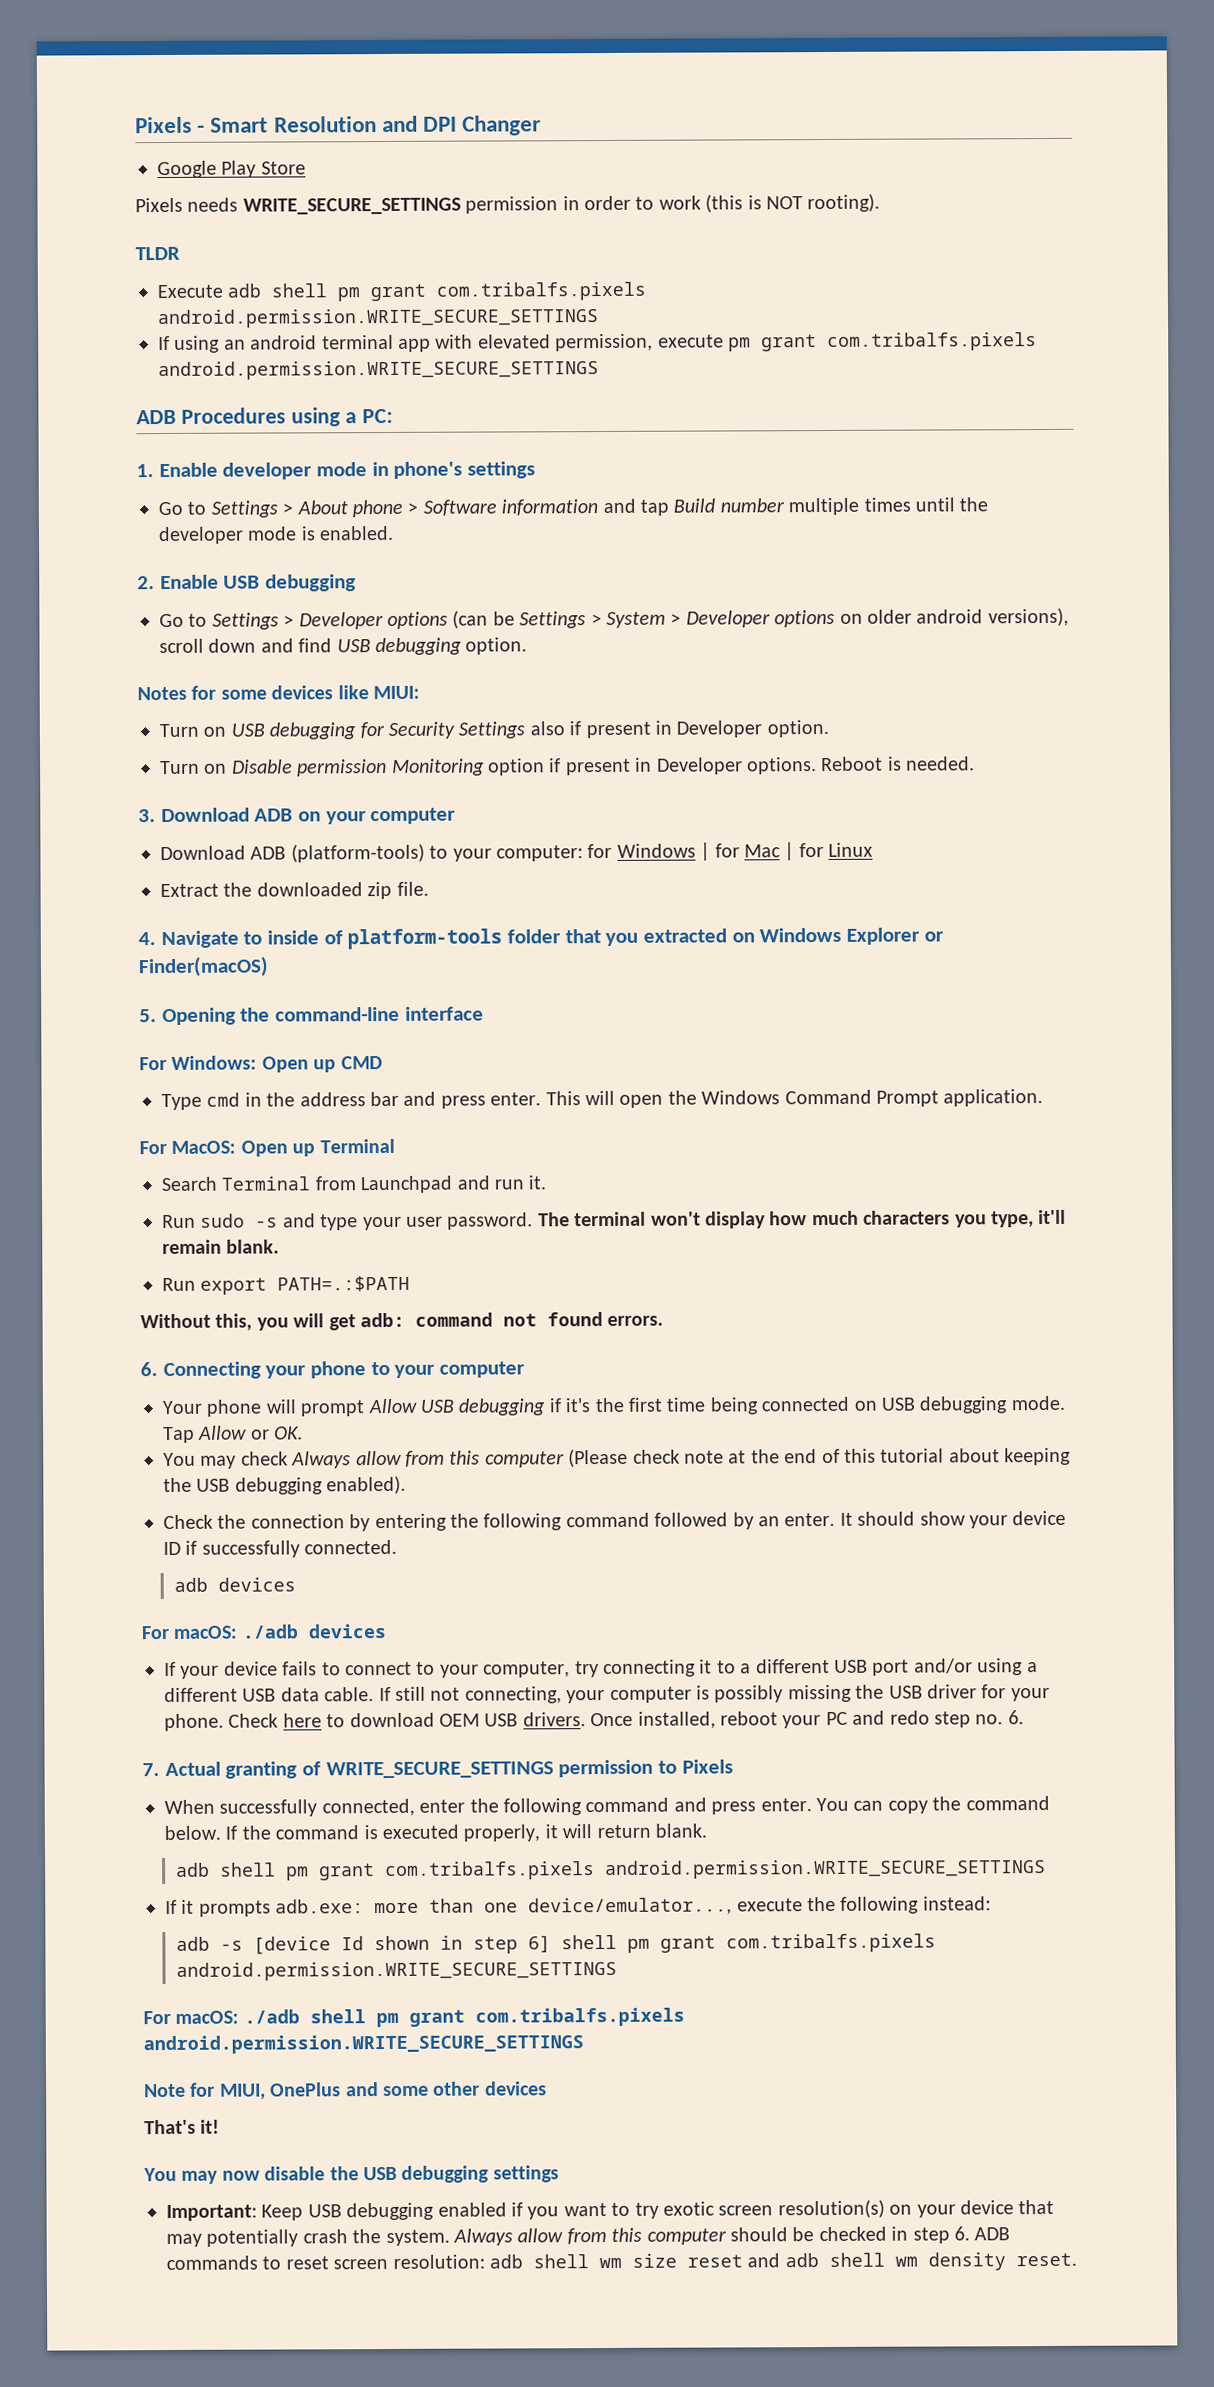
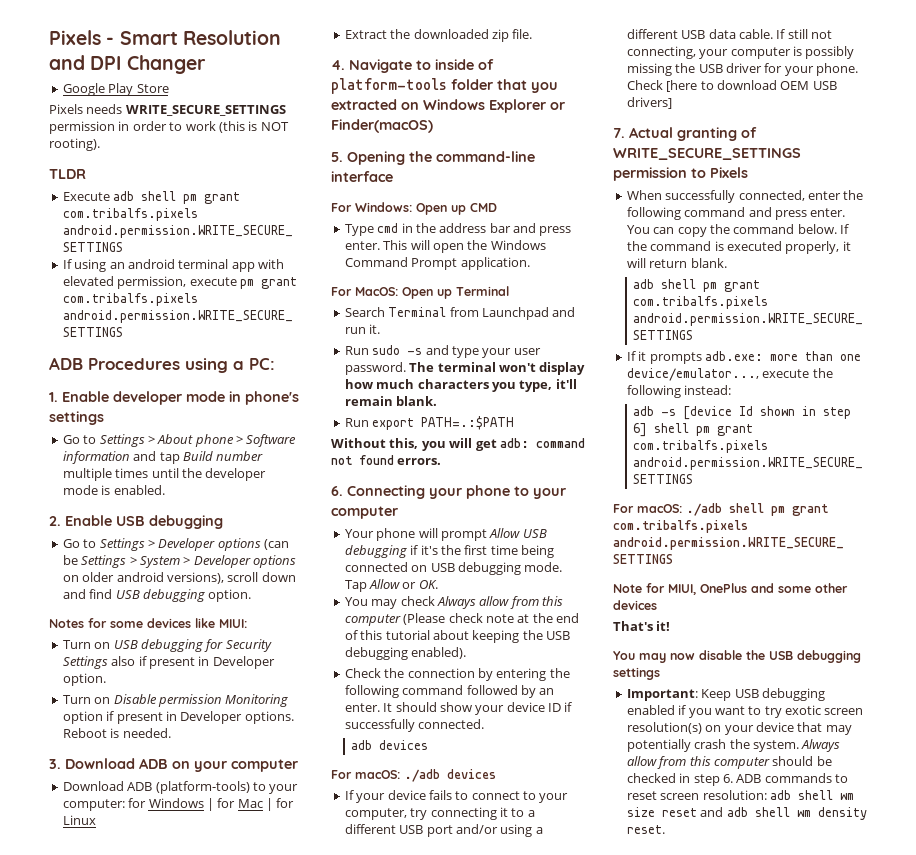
[282,1713,322,1728] here -> [666,80,698,92] [here
[522,1710,1024,1729] drivers. Once installed, reboot your PC and redo step no. 6. -> [626,97,672,109] drivers]

